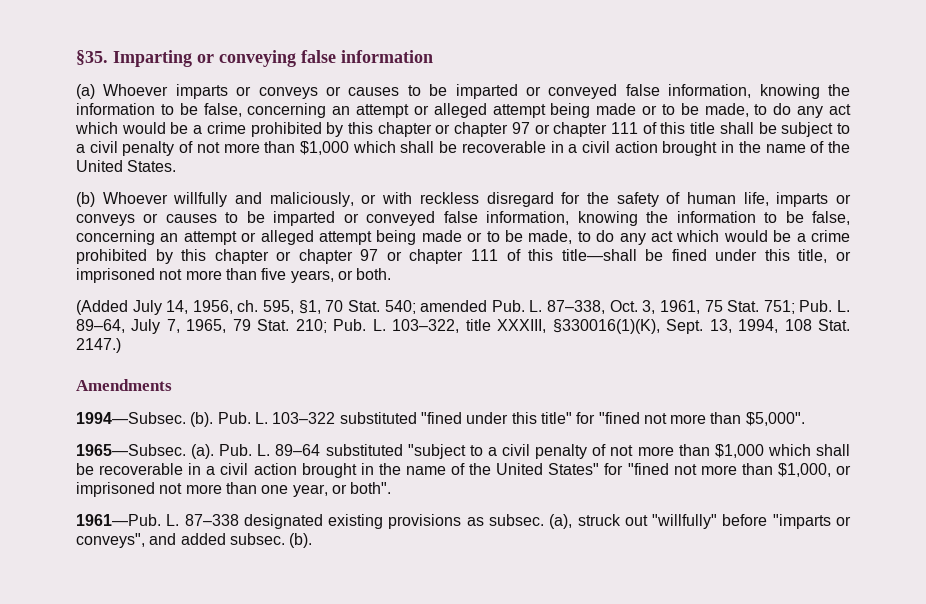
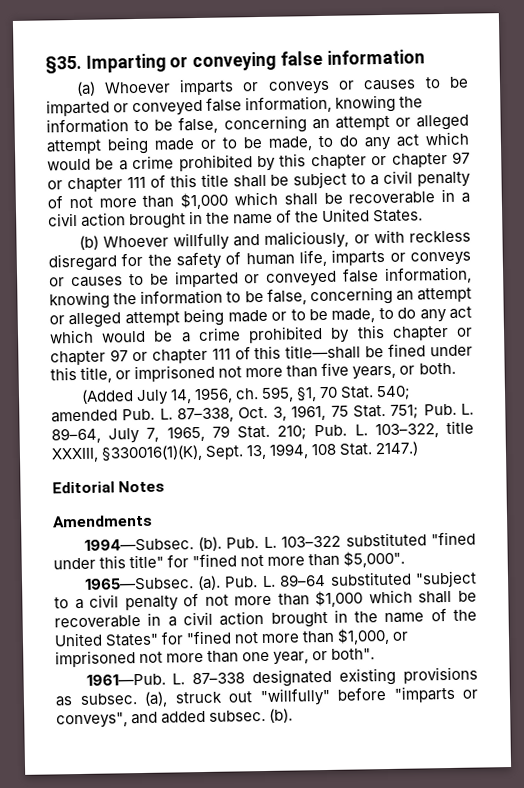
(121, 345) none -> [52,480,166,494] // Editorial Notes

